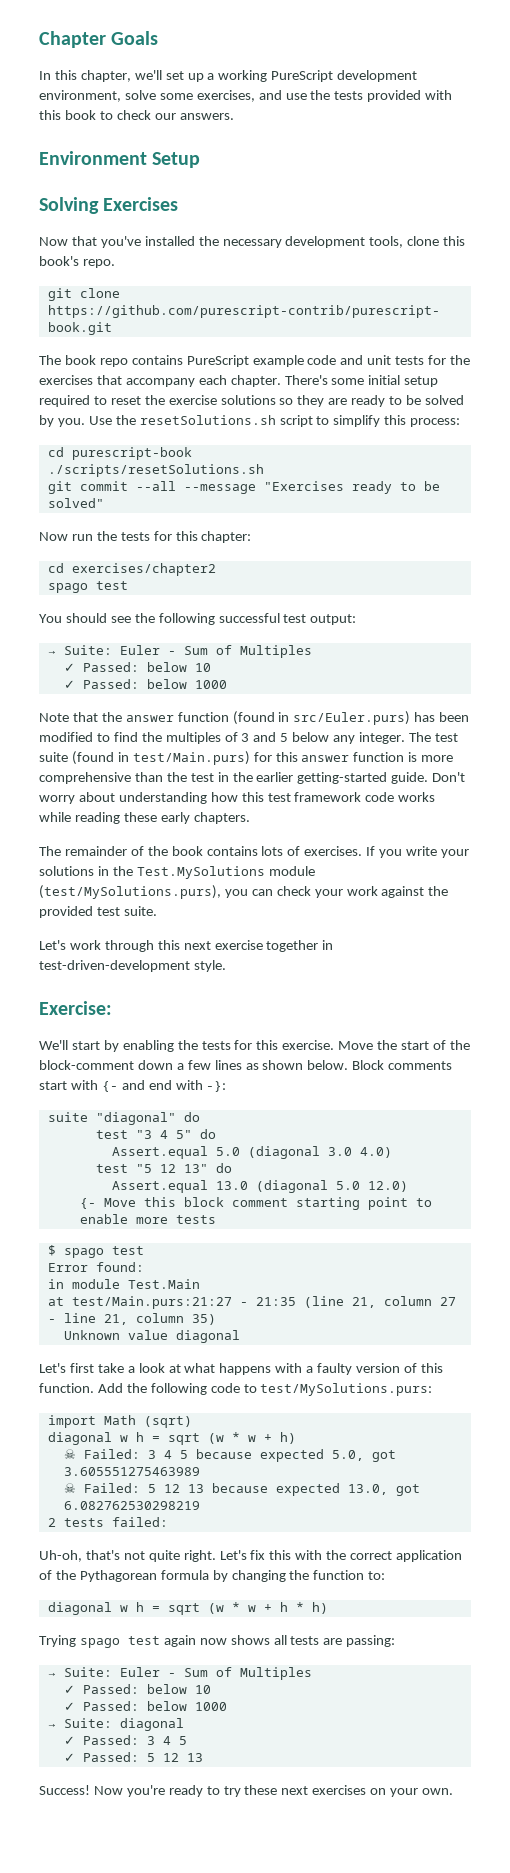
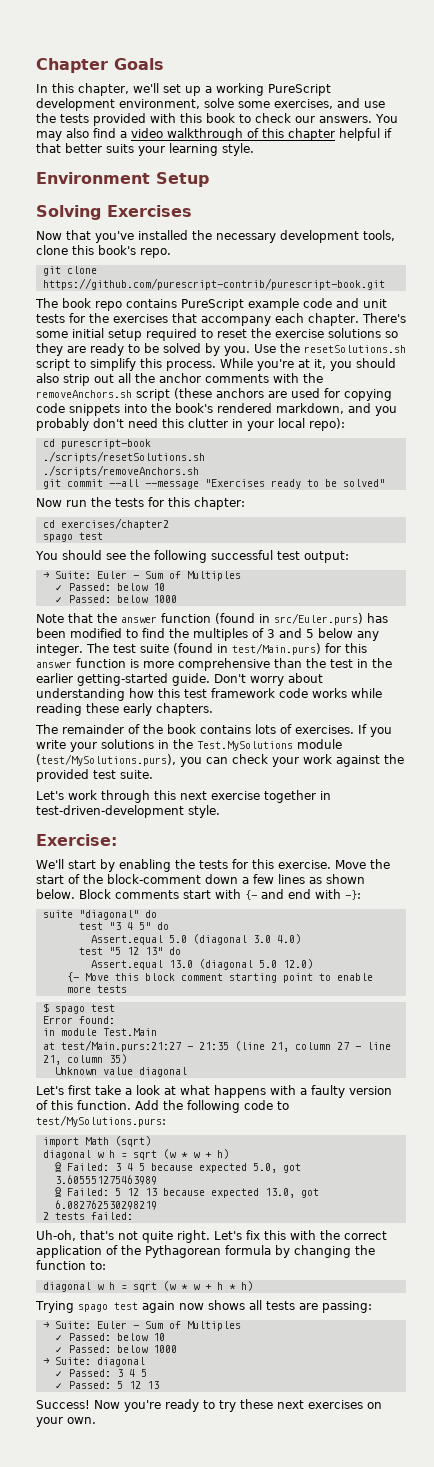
(234, 116) none -> [375,114,398,123] [36,128,392,141] [36,143,254,156] You may also find a video walkthrough of this chapter helpful if that better suits your learning style.
[410,418,461,427] process: -> [166,358,396,371] [36,373,323,386] [36,388,392,401] [36,403,397,416] [36,418,345,431] process. While you're at it, you should also strip out all the anchor comments with the removeAnchors.sh script (these anchors are used for copying code snippets into the book's rendered markdown, and you probably don't need this clutter in your local repo):
(264, 470) none -> [42,465,199,477] // ./scripts/removeAnchors.sh

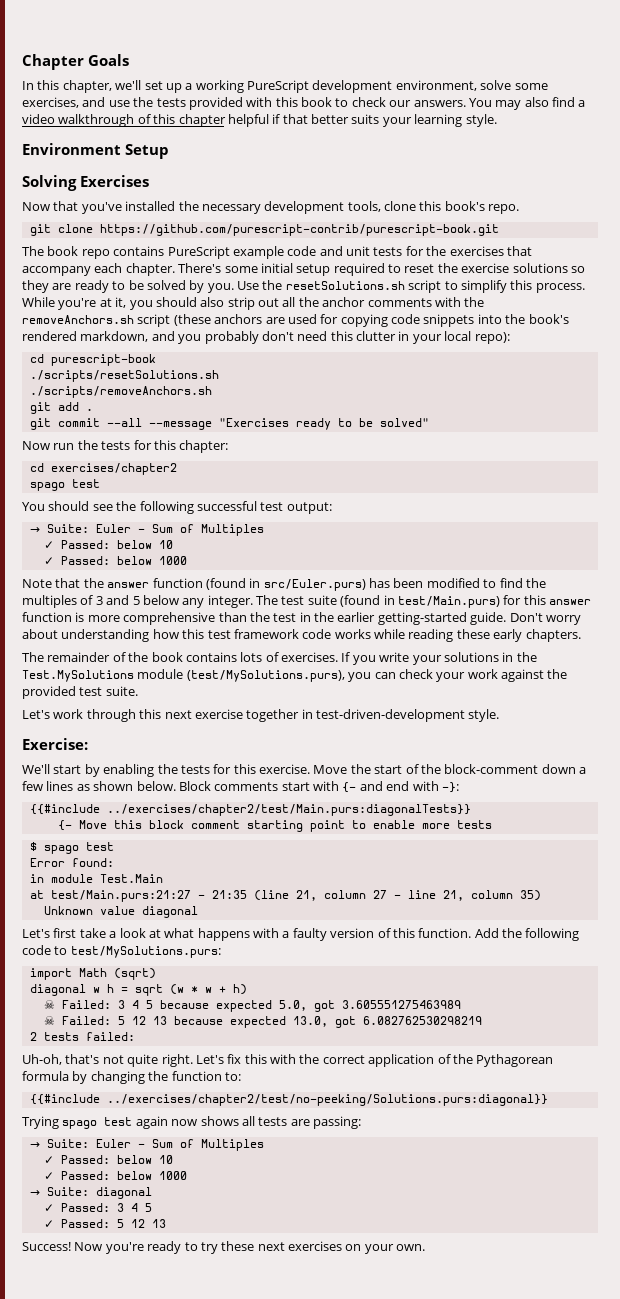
(199, 471) none -> [29,402,93,414] // git add .
[42,910,157,920] [78,922,169,930] [90,934,301,945] [78,947,181,955] [90,959,313,970] suite "diagonal" do // test "3 4 5" do // Assert.equal 5.0 (diagonal 3.0 4.0) // test "5 12 13" do // Assert.equal 13.0 (diagonal 5.0 12.0) -> [29,804,471,816] {{#include ../exercises/chapter2/test/Main.purs:diagonalTests}}
[42,1281,253,1292] diagonal w h = sqrt (w * w + h * h) -> [29,1094,548,1106] {{#include ../exercises/chapter2/test/no-peeking/Solutions.purs:diagonal}}

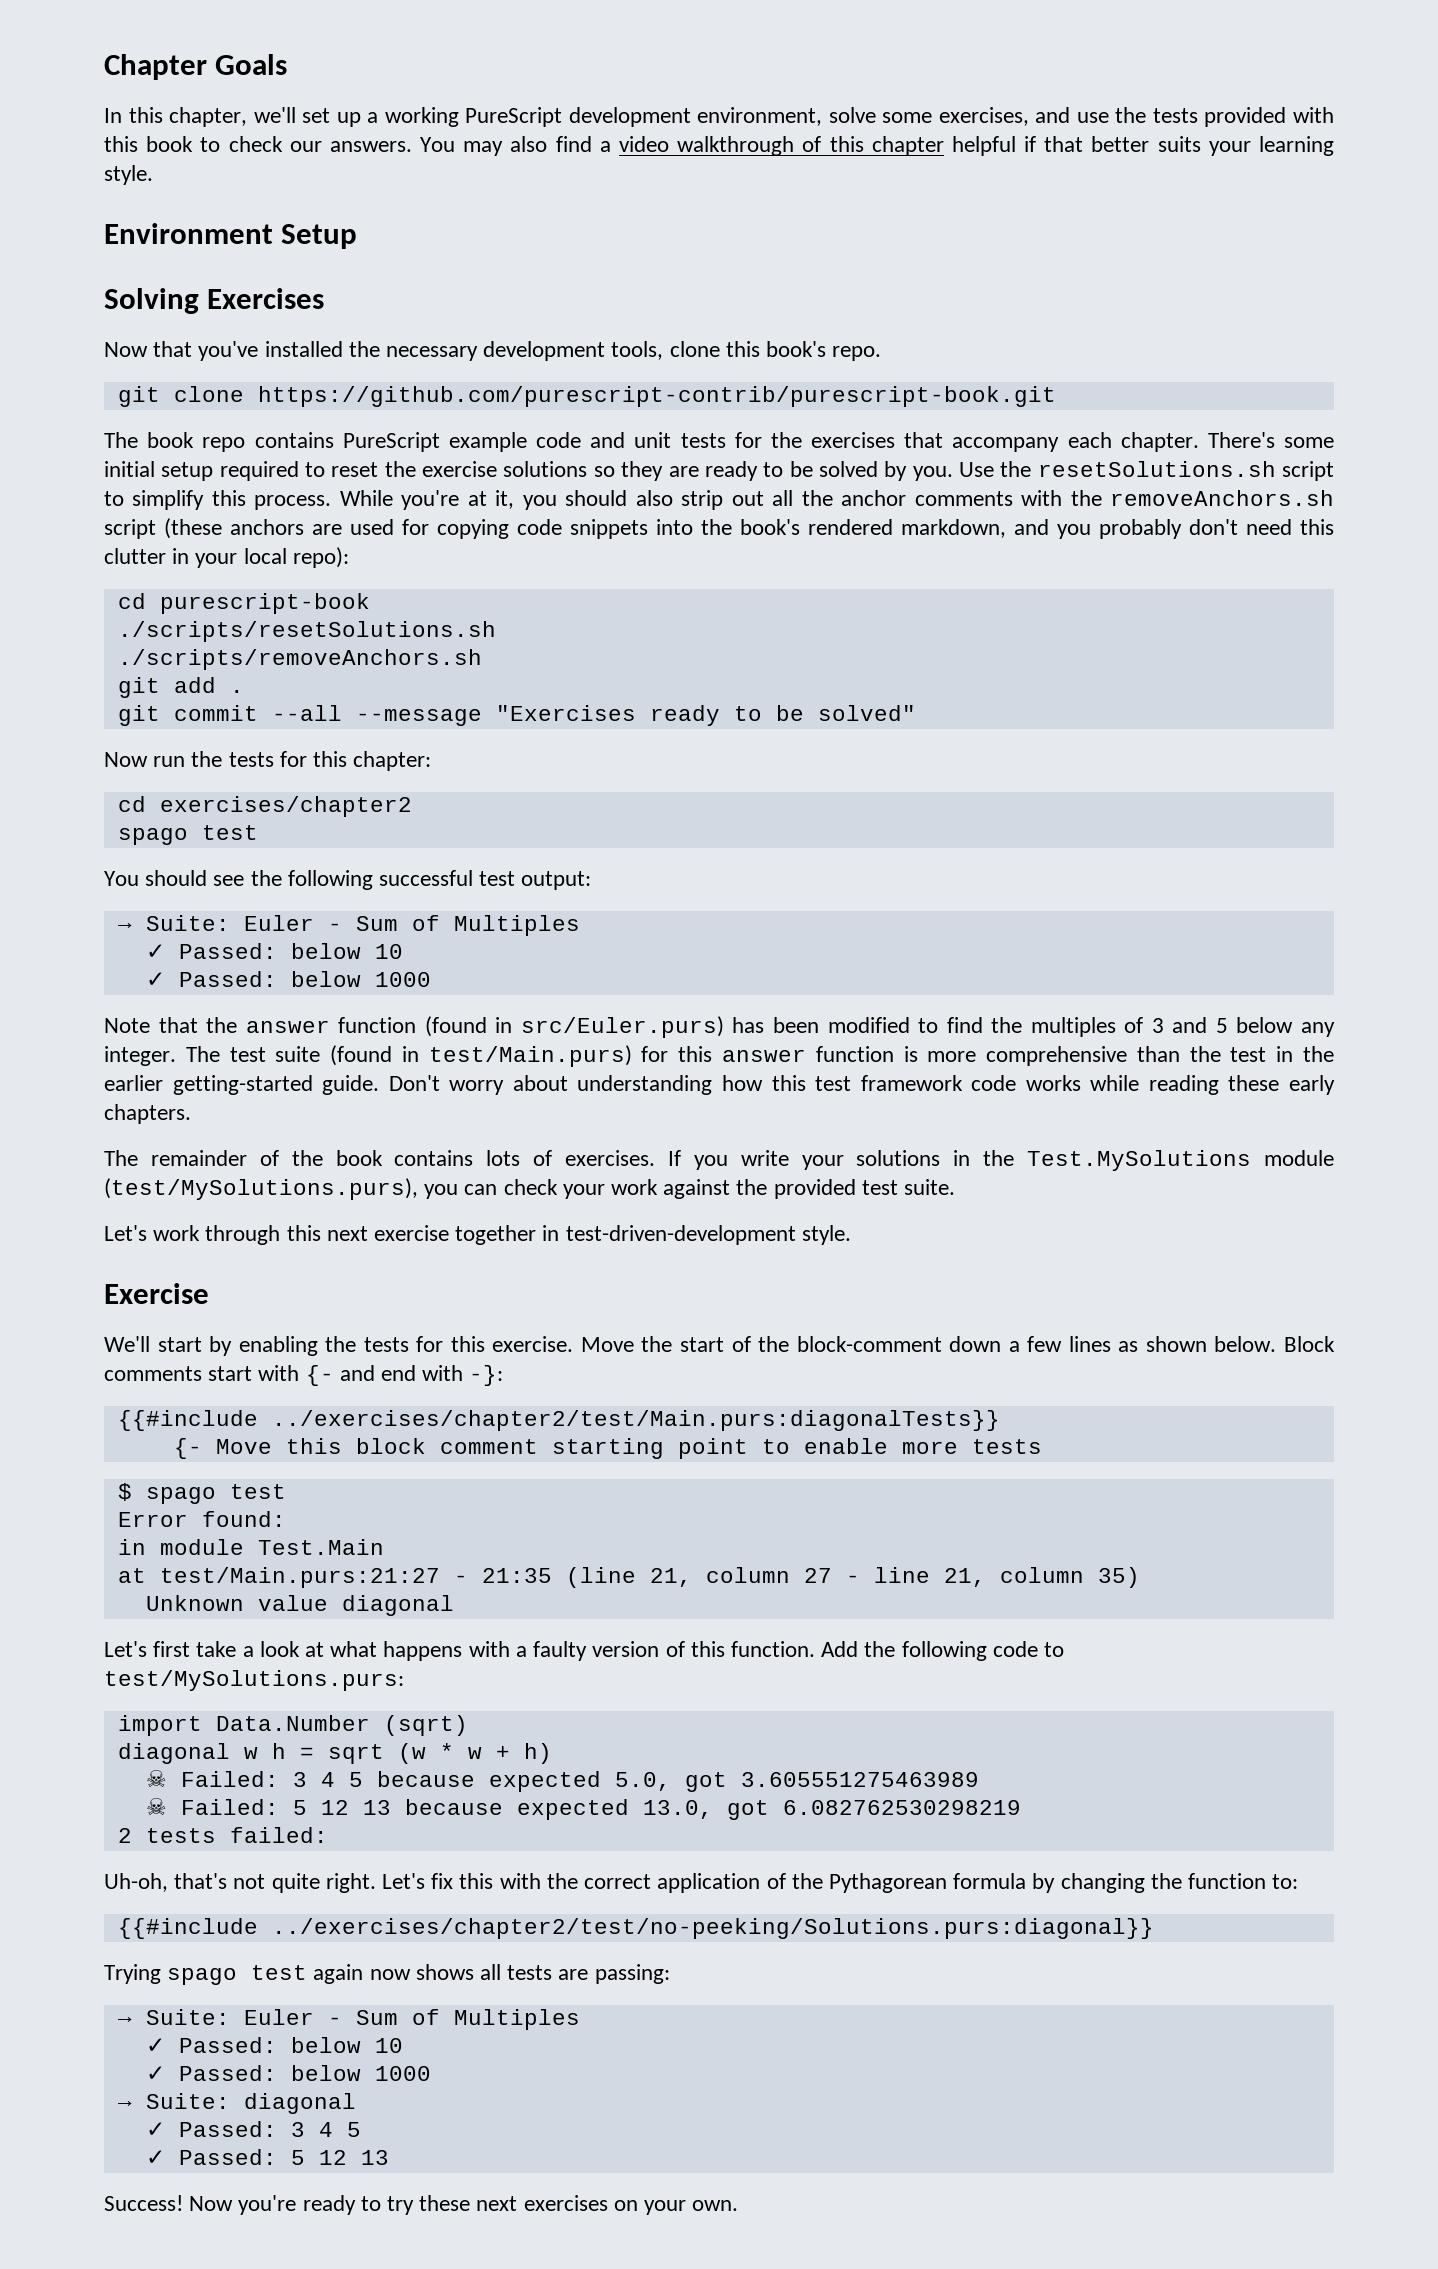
[22,738,88,750] Exercise: -> [104,1283,209,1304] Exercise
[78,968,107,977] Math -> [215,1715,370,1731] Data.Number

